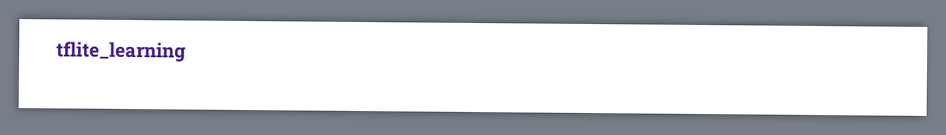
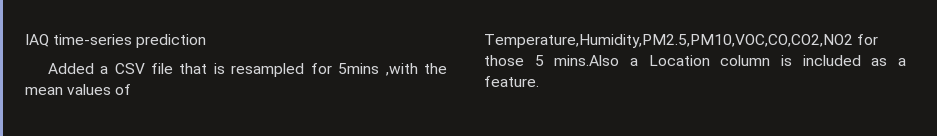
[56,41,186,63] tflite_learning -> [25,34,207,48] [47,63,447,77] [25,84,132,95] [484,34,879,48] [484,55,906,66] [484,76,539,87] IAQ time-series prediction // Added a CSV file that is resampled for 5mins ,with the mean values of Temperature,Humidity,PM2.5,PM10,VOC,CO,CO2,NO2 for those 5 mins.Also a Location column is included as a feature.

